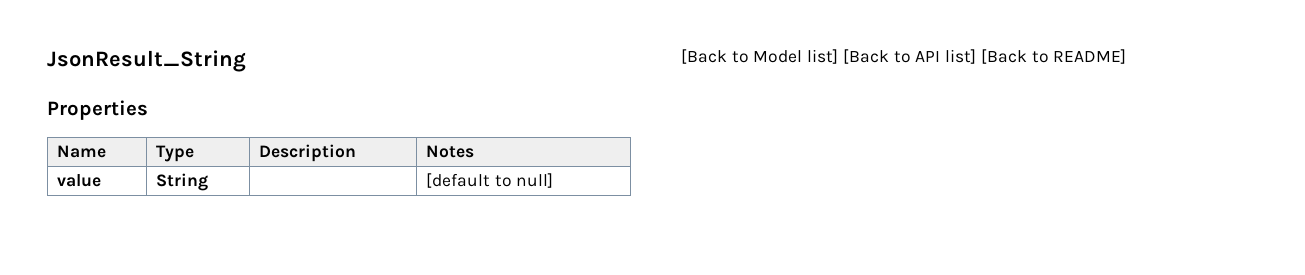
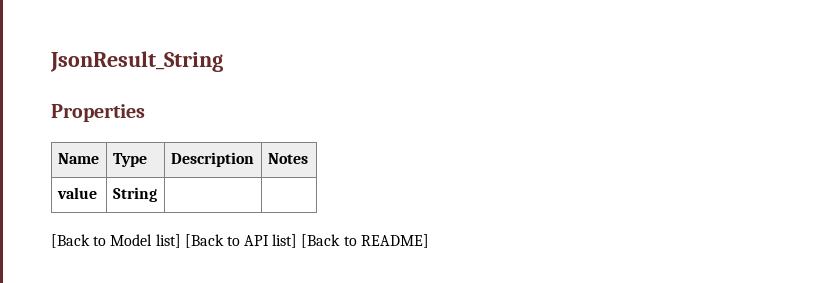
[426,173,554,188] [default to null] -> (157, 194) none

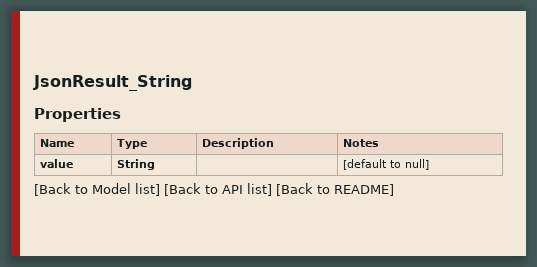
(157, 194) none -> [342,159,429,170] [default to null]

